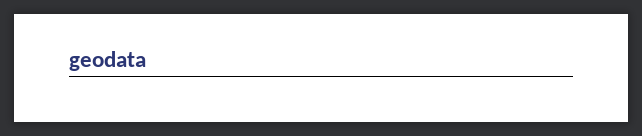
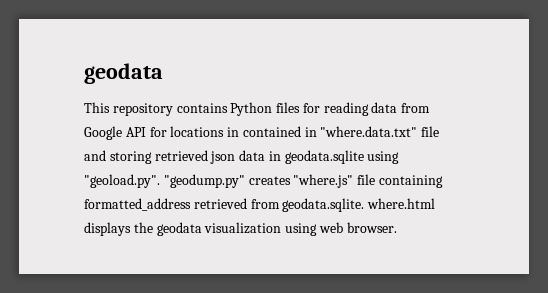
[69,51,146,71] geodata -> [84,63,163,84] [84,102,431,116] [84,126,440,140] [84,150,400,164] [84,174,443,188] [84,198,436,212] [84,222,397,236] geodata // This repository contains Python files for reading data from Google API for locations in contained in "where.data.txt" file and storing retrieved json data in geodata.sqlite using "geoload.py". "geodump.py" creates "where.js" file containing formatted_address retrieved from geodata.sqlite. where.html displays the geodata visualization using web browser.

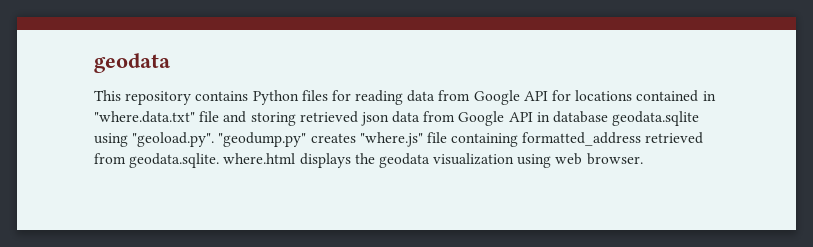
[227,127,240,137] in -> (633, 95) none
[268,151,281,161] in -> [423,111,609,126] from Google API in database

